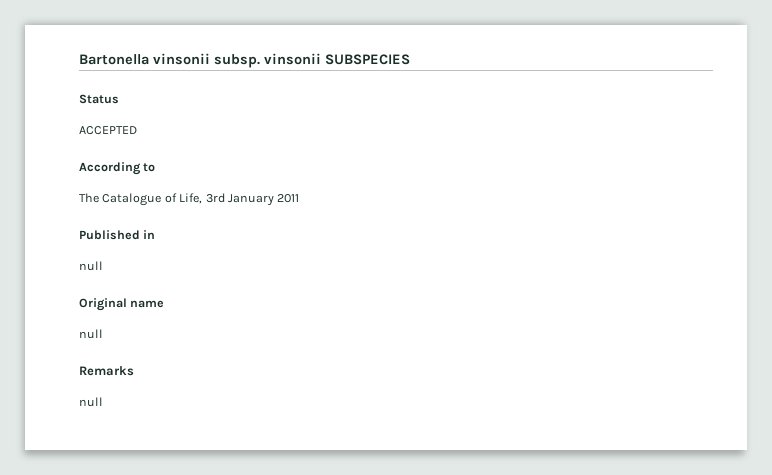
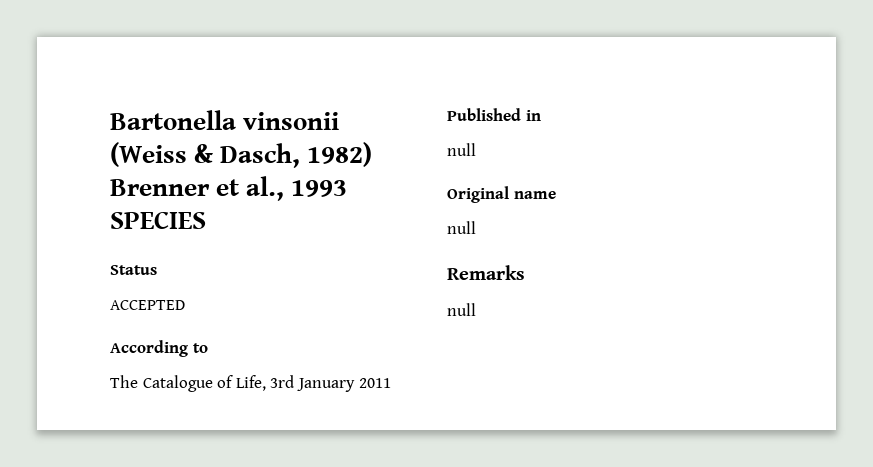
[214,53,410,68] subsp. vinsonii SUBSPECIES -> [110,142,373,168] [110,176,348,201] [110,211,206,229] (Weiss & Dasch, 1982) Brenner et al., 1993 SPECIES

